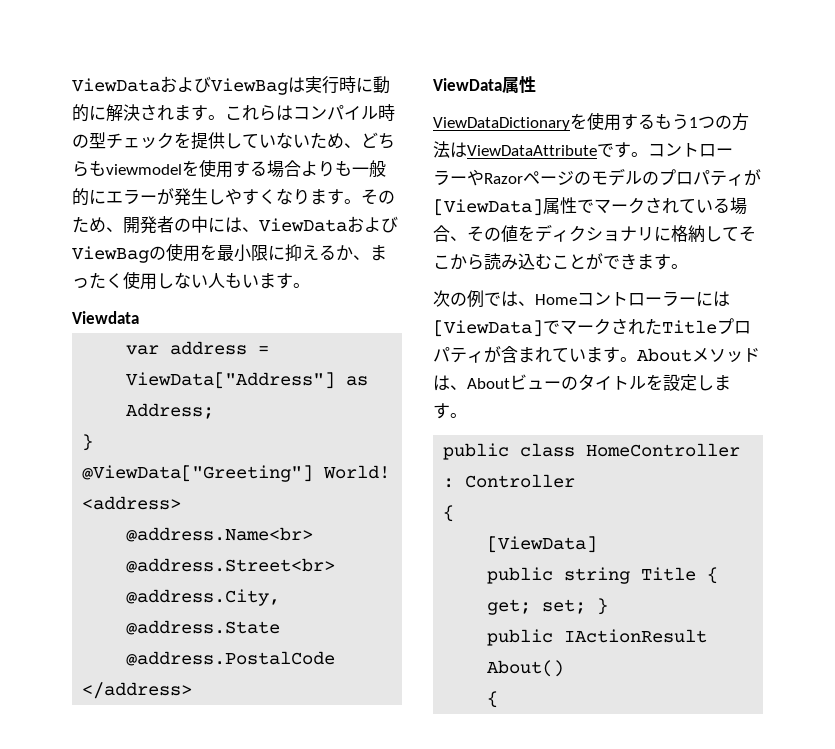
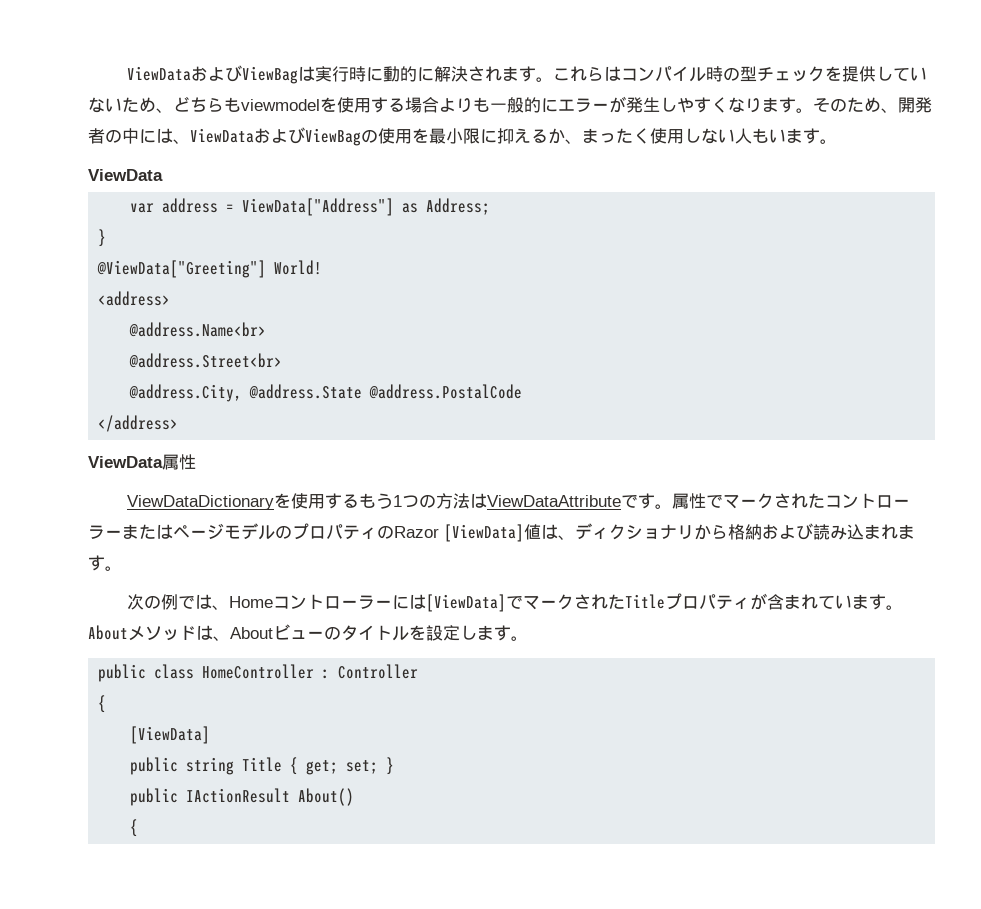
[72,311,139,324] Viewdata -> [88,169,163,181] ViewData
[648,143,733,157] [433,169,591,186] コントローラーやRazorページの -> [671,493,910,509] [88,523,224,540] 属性でマークされたコントローラーまたはページ
[744,169,761,186] [433,197,747,216] [433,224,756,243] [433,253,637,270] が[ViewData]属性でマークされている場合、その値をディクショナリに格納してそこから読み込むことができ -> [377,523,898,542] のRazor [ViewData]値は、ディクショナリから格納および読み込まれ

